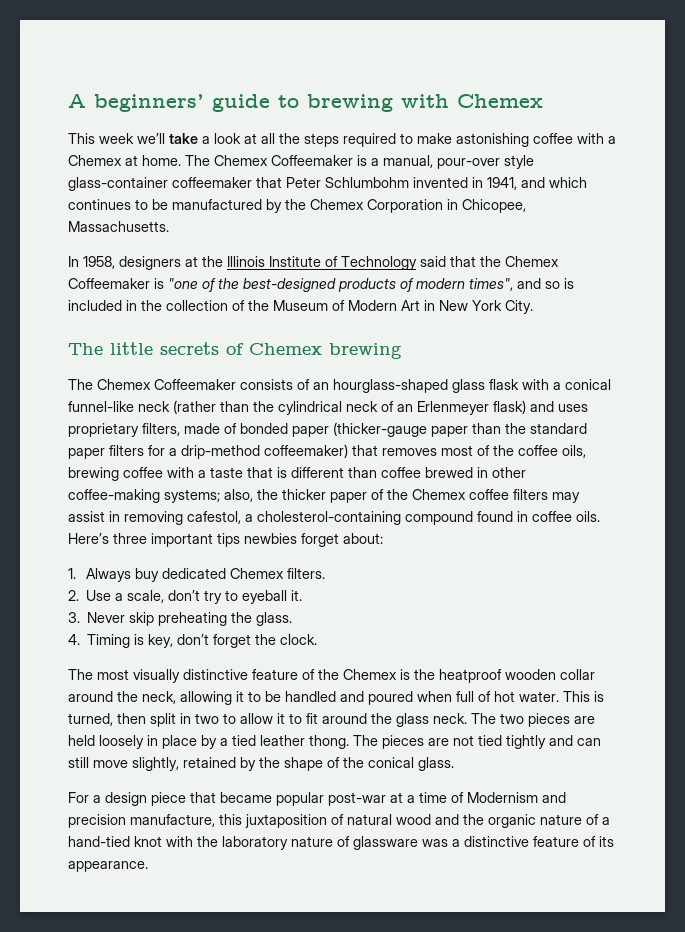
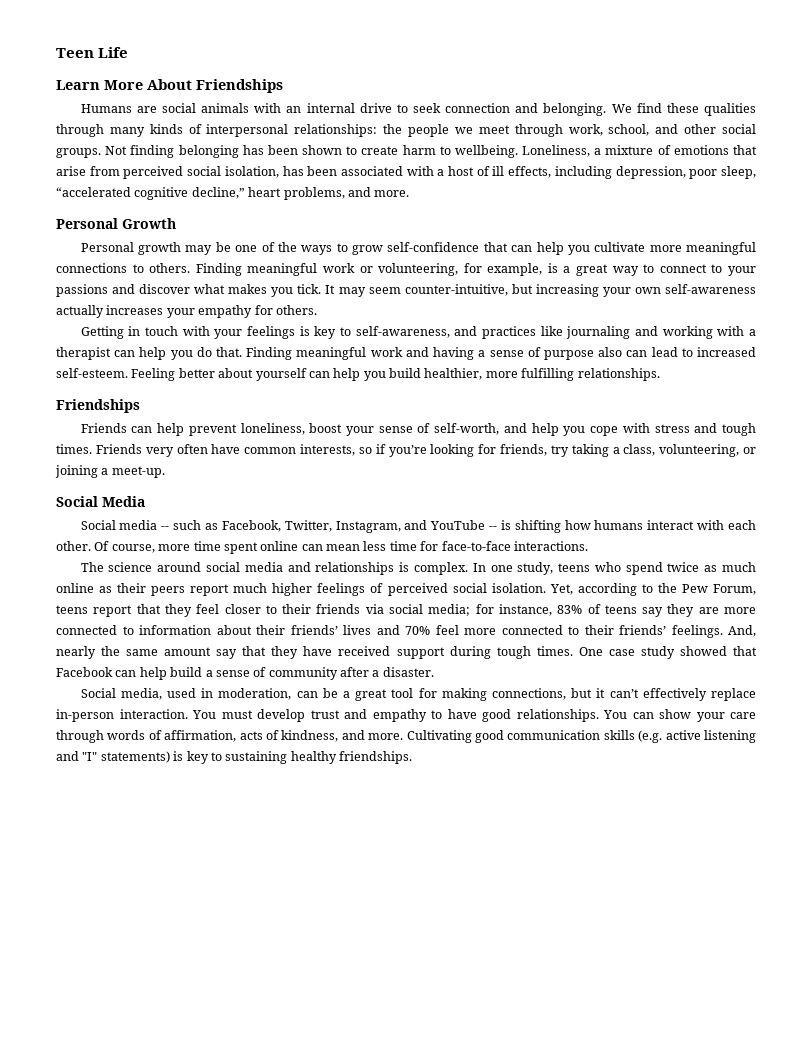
[68,94,543,112] [68,133,616,147] [68,155,534,169] [68,177,587,191] [68,199,526,213] [68,221,169,232] [68,256,559,270] [68,278,574,292] [68,300,533,314] [68,342,402,359] [68,379,611,393] [68,400,588,415] [68,422,587,437] [68,444,586,459] [68,467,526,481] [68,489,580,503] [68,511,600,525] [68,533,383,547] [68,568,326,582] [68,590,303,604] [68,612,293,626] [68,634,318,648] [68,669,595,683] [68,691,604,705] [68,713,595,727] [68,735,601,749] [68,757,454,771] [68,792,566,806] [68,814,610,828] [68,836,614,850] [68,861,148,872] A beginners’ guide to brewing with Chemex // This week we’ll take a look at all the steps required to make astonishing coffee with a Chemex at home. The Chemex Coffeemaker is a manual, pour-over style glass-container coffeemaker that Peter Schlumbohm invented in 1941, and which continues to be manufactured by the Chemex Corporation in Chicopee, Massachusetts. // In 1958, designers at the Illinois Institute of Technology said that the Chemex Coffeemaker is "one of the best-designed products of modern times", and so is included in the collection of the Museum of Modern Art in New York City. // The little secrets of Chemex brewing // The Chemex Coffeemaker consists of an hourglass-shaped glass flask with a conical funnel-like neck (rather than the cylindrical neck of an Erlenmeyer flask) and uses proprietary filters, made of bonded paper (thicker-gauge paper than the standard paper filters for a drip-method coffeemaker) that removes most of the coffee oils, brewing coffee with a taste that is different than coffee brewed in other coffee-making systems; also, the thicker paper of the Chemex coffee filters may assist in removing cafestol, a cholesterol-containing compound found in coffee oils. Here’s three important tips newbies forget about: // 1. Always buy dedicated Chemex filters. // 2. Use a scale, don’t try to eyeball it. // 3. Never skip preheating the glass. // 4. Timing is key, don’t forget the clock. // The most visually distinctive feature of the Chemex is the heatproof wooden collar around the neck, allowing it to be handled and poured when full of hot water. This is turned, then split in two to allow it to fit around the glass neck. The two pieces are held loosely in place by a tied leather thong. The pieces are not tied tightly and can still move slightly, retained by the shape of the conical glass. // For a design piece that became popular post-war at a time of Modernism and precision manufacture, this juxtaposition of natural wood and the organic nature of a hand-tied knot with the laboratory nature of glassware was a distinctive feature of its appearance. -> [56,47,129,58] [56,79,283,93] [80,103,756,116] [56,124,757,137] [56,145,757,158] [56,166,756,179] [56,187,410,200] [56,218,176,229] [80,242,757,255] [56,263,756,276] [56,284,757,297] [56,305,317,318] [80,326,756,339] [56,347,757,360] [56,368,660,381] [56,399,140,413] [80,423,757,436] [56,444,756,457] [55,465,165,478] [56,496,145,507] [80,520,756,533] [56,541,588,554] [80,562,756,575] [56,583,756,596] [56,604,756,617] [56,625,756,638] [56,646,757,659] [56,667,434,680] [80,688,757,701] [56,709,756,722] [56,730,756,743] [56,751,412,764] Teen Life // Learn More About Friendships // Humans are social animals with an internal drive to seek connection and belonging. We find these qualities through many kinds of interpersonal relationships: the people we meet through work, school, and other social groups. Not finding belonging has been shown to create harm to wellbeing. Loneliness, a mixture of emotions that arise from perceived social isolation, has been associated with a host of ill effects, including depression, poor sleep, “accelerated cognitive decline,” heart problems, and more. // Personal Growth // Personal growth may be one of the ways to grow self-confidence that can help you cultivate more meaningful connections to others. Finding meaningful work or volunteering, for example, is a great way to connect to your passions and discover what makes you tick. It may seem counter-intuitive, but increasing your own self-awareness actually increases your empathy for others. // Getting in touch with your feelings is key to self-awareness, and practices like journaling and working with a therapist can help you do that. Finding meaningful work and having a sense of purpose also can lead to increased self-esteem. Feeling better about yourself can help you build healthier, more fulfilling relationships. // Friendships // Friends can help prevent loneliness, boost your sense of self-worth, and help you cope with stress and tough times. Friends very often have common interests, so if you’re looking for friends, try taking a class, volunteering, or joining a meet-up. // Social Media // Social media -- such as Facebook, Twitter, Instagram, and YouTube -- is shifting how humans interact with each other. Of course, more time spent online can mean less time for face-to-face interactions. // The science around social media and relationships is complex. In one study, teens who spend twice as much online as their peers report much higher feelings of perceived social isolation. Yet, according to the Pew Forum, teens report that they feel closer to their friends via social media; for instance, 83% of teens say they are more connected to information about their friends’ lives and 70% feel more connected to their friends’ feelings. And, nearly the same amount say that they have received support during tough times. One case study showed that Facebook can help build a sense of community after a disaster. // Social media, used in moderation, can be a great tool for making connections, but it can’t effectively replace in-person interaction. You must develop trust and empathy to have good relationships. You can show your care through words of affirmation, acts of kindness, and more. Cultivating good communication skills (e.g. active listening and "I" statements) is key to sustaining healthy friendships.

